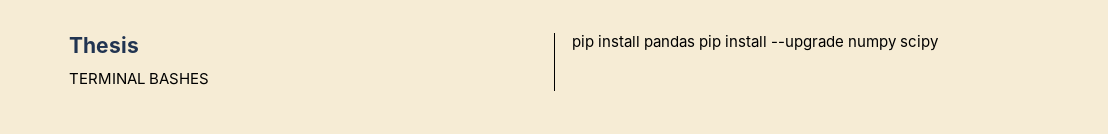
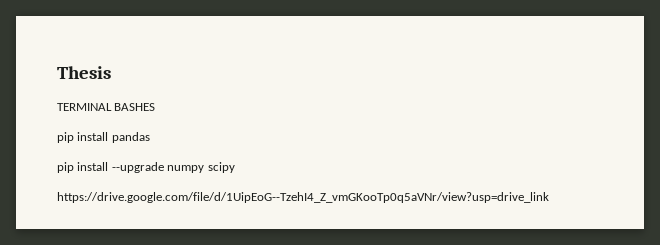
(696, 43) none -> (150, 137) //
(940, 42) none -> [57,192,549,203] // https://drive.google.com/file/d/1UipEoG--TzehI4_Z_vmGKooTp0q5aVNr/view?usp=drive_link

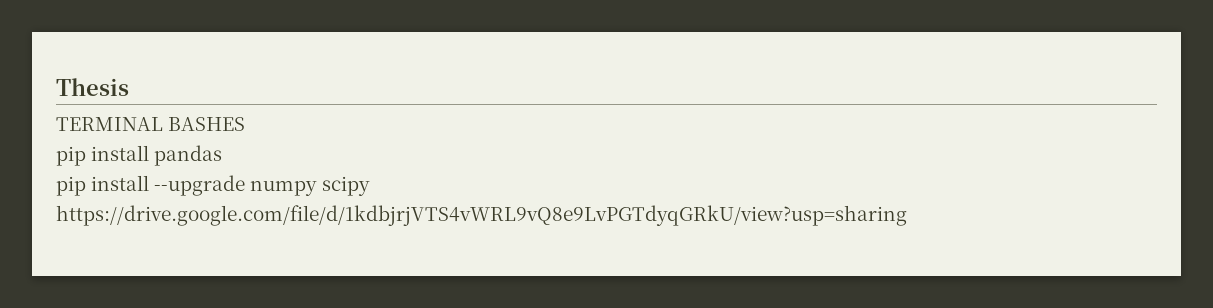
[57,192,549,203] https://drive.google.com/file/d/1UipEoG--TzehI4_Z_vmGKooTp0q5aVNr/view?usp=drive_link -> [56,205,907,226] https://drive.google.com/file/d/1kdbjrjVTS4vWRL9vQ8e9LvPGTdyqGRkU/view?usp=sharing

